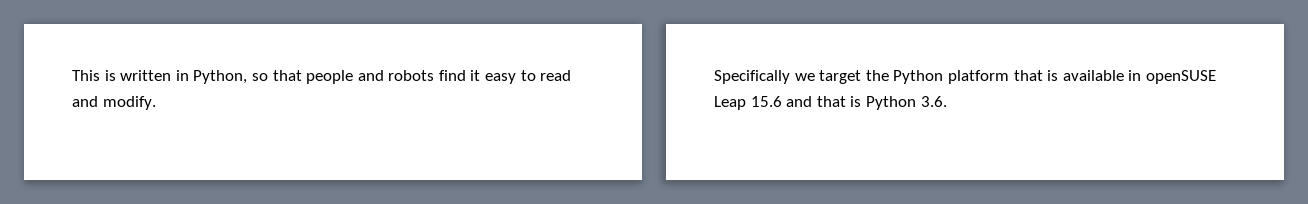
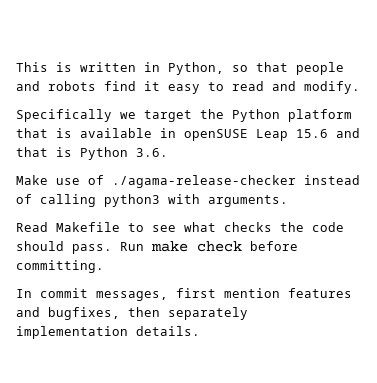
(947, 101) none -> [16,175,360,188] [16,194,288,207] [16,222,344,232] [16,241,298,254] [16,260,104,273] [16,288,352,301] [16,307,248,320] [16,326,200,339] // Make use of ./agama-release-checker instead of calling python3 with arguments. // Read Makefile to see what checks the code should pass. Run make check before committing. // In commit messages, first mention features and bugfixes, then separately implementation details.

